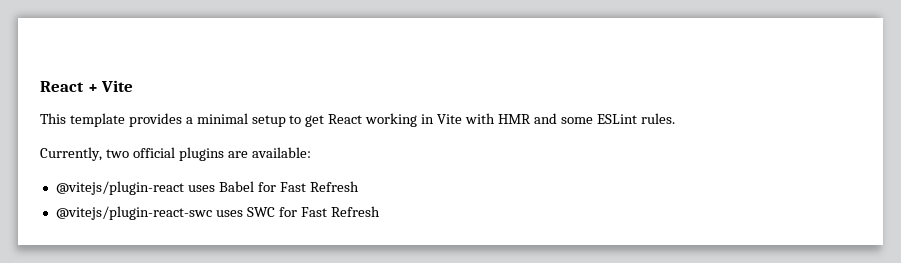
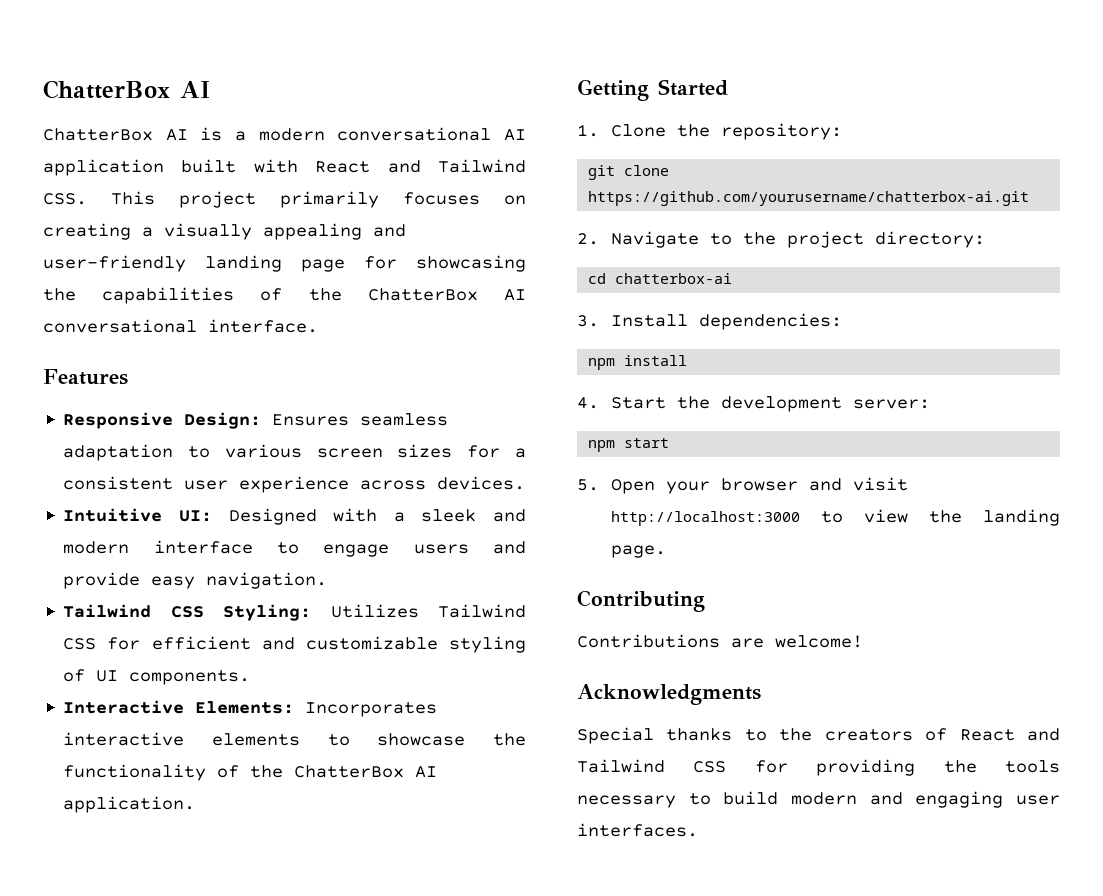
[40,80,134,92] [40,113,675,127] [40,147,311,161] [55,181,359,195] [55,206,380,220] React + Vite // This template provides a minimal setup to get React working in Vite with HMR and some ESLint rules. // Currently, two official plugins are available: // @vitejs/plugin-react uses Babel for Fast Refresh // @vitejs/plugin-react-swc uses SWC for Fast Refresh -> [43,80,210,99] [43,127,526,141] [43,159,526,176] [43,191,526,208] [43,223,406,240] [43,255,526,272] [43,287,526,304] [43,319,318,333] [43,369,128,385] [63,412,449,429] [63,444,526,461] [63,476,526,493] [63,508,526,525] [63,540,526,557] [63,572,328,589] [63,604,526,621] [63,636,526,653] [63,669,251,685] [63,700,438,717] [63,732,526,746] [63,764,438,781] [63,796,196,813] [577,79,728,101] [577,123,843,140] [588,165,670,180] [588,191,1030,206] [577,231,986,248] [588,273,733,284] [577,313,843,330] [588,355,688,370] [577,396,931,412] [588,438,670,452] [577,477,909,494] [611,509,1060,526] [611,545,667,558] [577,590,705,612] [577,634,863,648] [577,684,761,705] [577,727,1060,744] [577,759,1060,776] [577,791,1060,808] [577,823,698,837] ChatterBox AI // ChatterBox AI is a modern conversational AI application built with React and Tailwind CSS. This project primarily focuses on creating a visually appealing and user-friendly landing page for showcasing the capabilities of the ChatterBox AI conversational interface. // Features // Responsive Design: Ensures seamless adaptation to various screen sizes for a consistent user experience across devices. // Intuitive UI: Designed with a sleek and modern interface to engage users and provide easy navigation. // Tailwind CSS Styling: Utilizes Tailwind CSS for efficient and customizable styling of UI components. // Interactive Elements: Incorporates interactive elements to showcase the functionality of the ChatterBox AI application. // Getting Started // 1. Clone the repository: // git clone https://github.com/yourusername/chatterbox-ai.git // 2. Navigate to the project directory: // cd chatterbox-ai // 3. Install dependencies: // npm install // 4. Start the development server: // npm start // 5. Open your browser and visit http://localhost:3000 to view the landing page. // Contributing // Contributions are welcome! // Acknowledgments // Special thanks to the creators of React and Tailwind CSS for providing the tools necessary to build modern and engaging user interfaces.

